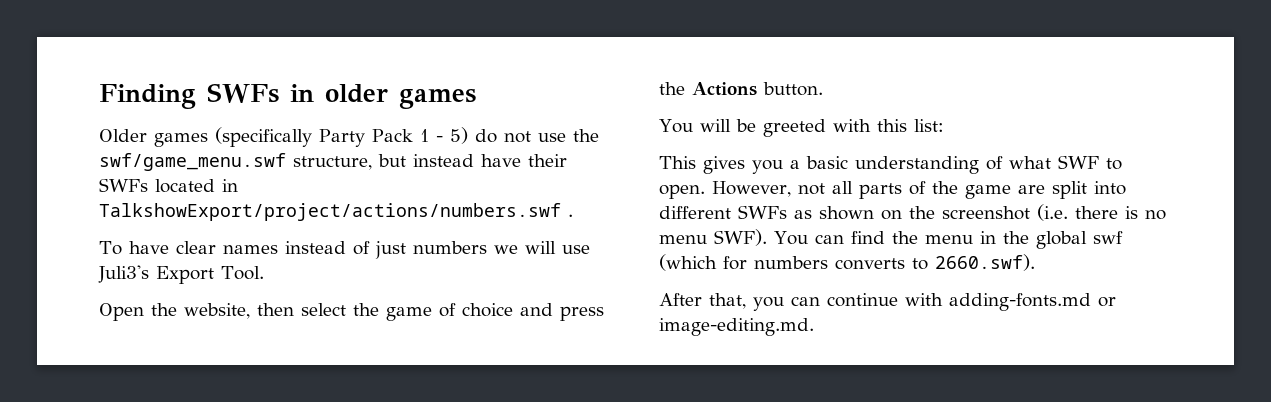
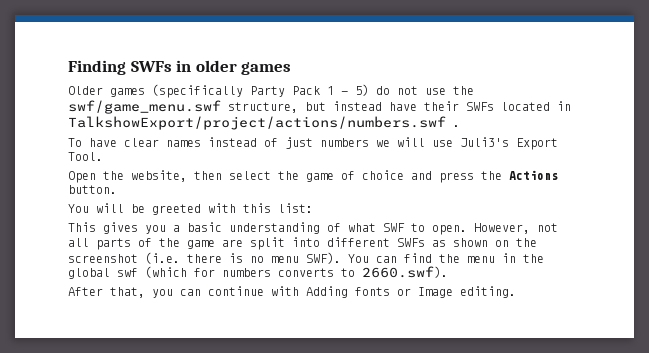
[949,293,1116,311] [659,318,814,336] adding-fonts.md or image-editing.md. -> [306,286,516,298] Adding fonts or Image editing.

